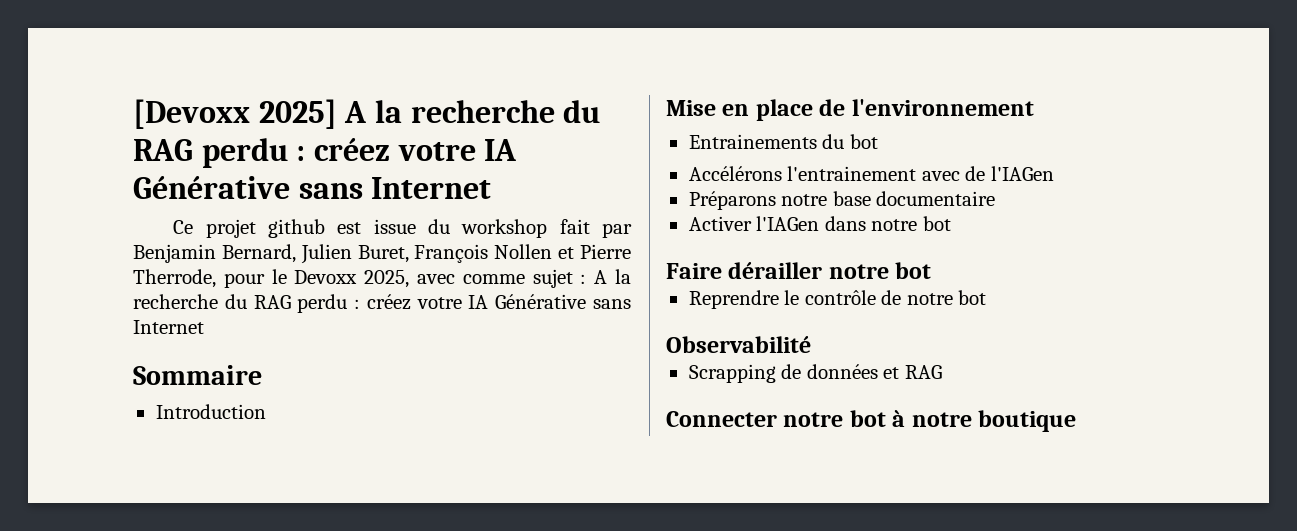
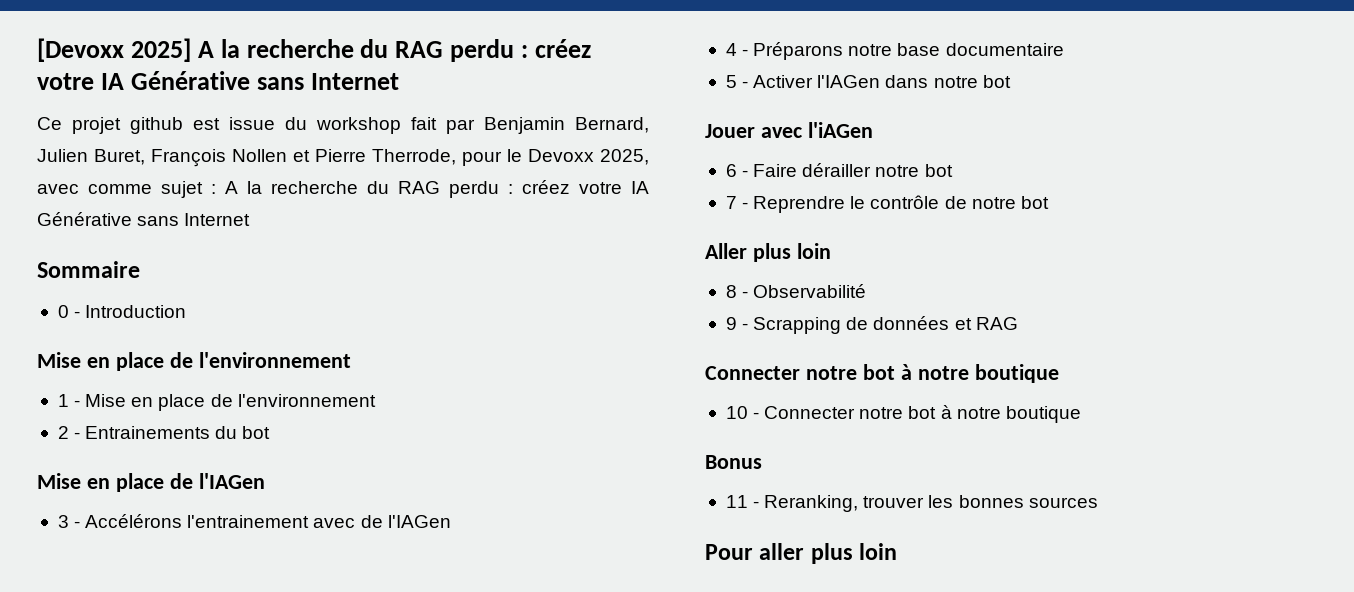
(262, 375) none -> [57,305,81,318] 0 -
[688,134,878,149] Entrainements du bot // -> [57,394,376,411] [57,426,271,439] [37,473,265,492] [57,515,81,528] 1 - Mise en place de l'environnement // 2 - Entrainements du bot // Mise en place de l'IAGen // 3 -
(1054, 173) none -> [725,43,749,56] 4 -
(996, 198) none -> [725,75,749,88] 5 -
(951, 223) none -> [705,122,873,138] [725,164,749,177] Jouer avec l'iAGen // 6 -
(932, 270) none -> [725,196,749,209] 7 -
(987, 297) none -> [705,243,831,262] [725,285,749,298] Aller plus loin // 8 -
(811, 344) none -> [725,317,749,330] 9 -
(1077, 421) none -> [725,405,1081,423] [705,455,762,469] [725,495,1098,512] [705,543,898,564] // 10 - Connecter notre bot à notre boutique // Bonus // 11 - Reranking, trouver les bonnes sources // Pour aller plus loin

